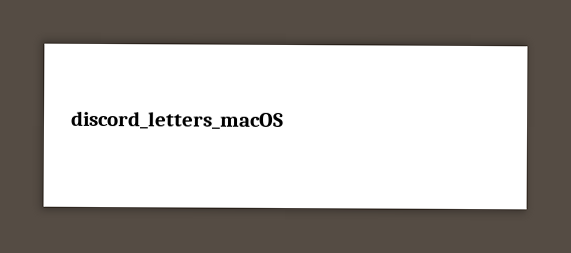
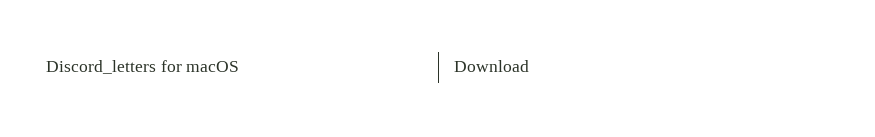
[70,110,284,130] discord_letters_macOS -> [46,60,240,74] [454,60,529,72] Discord_letters for macOS // Download

